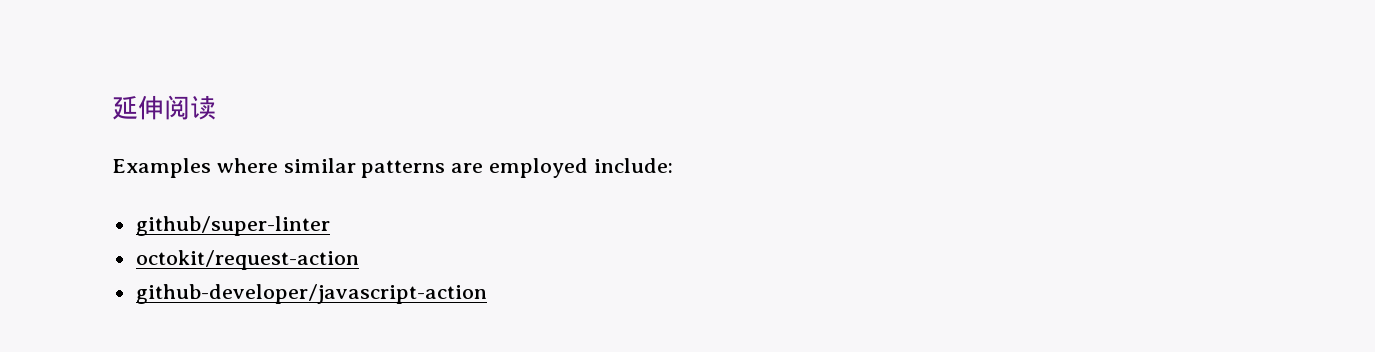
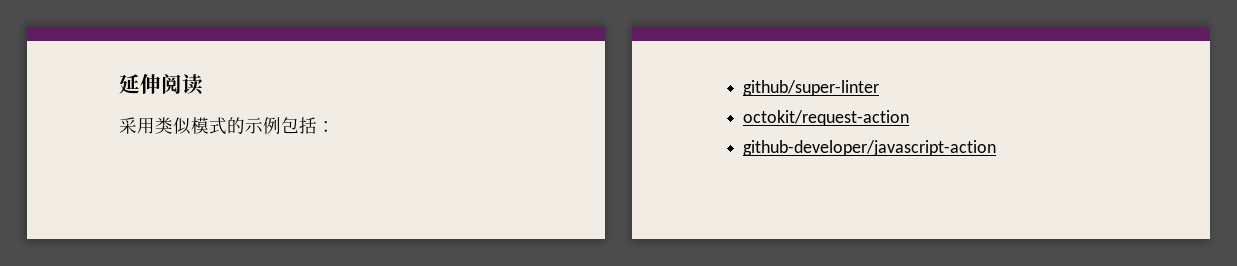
[112,158,673,178] Examples where similar patterns are employed include: -> [119,117,335,135] 采用类似模式的示例包括：

